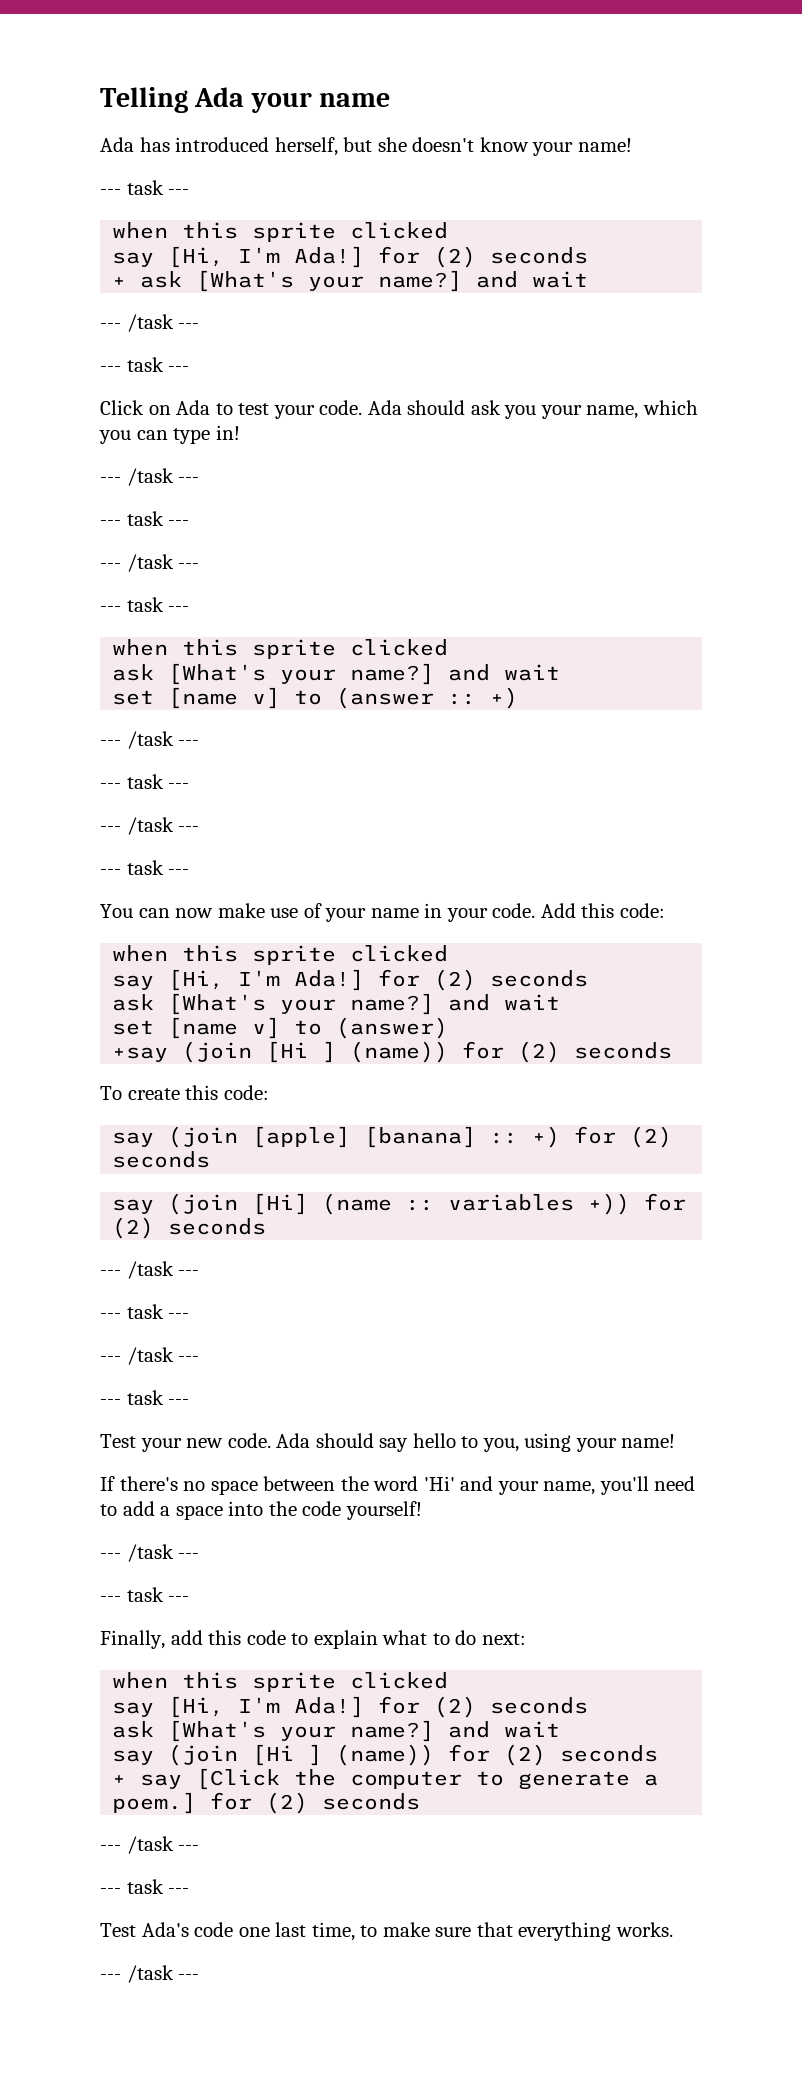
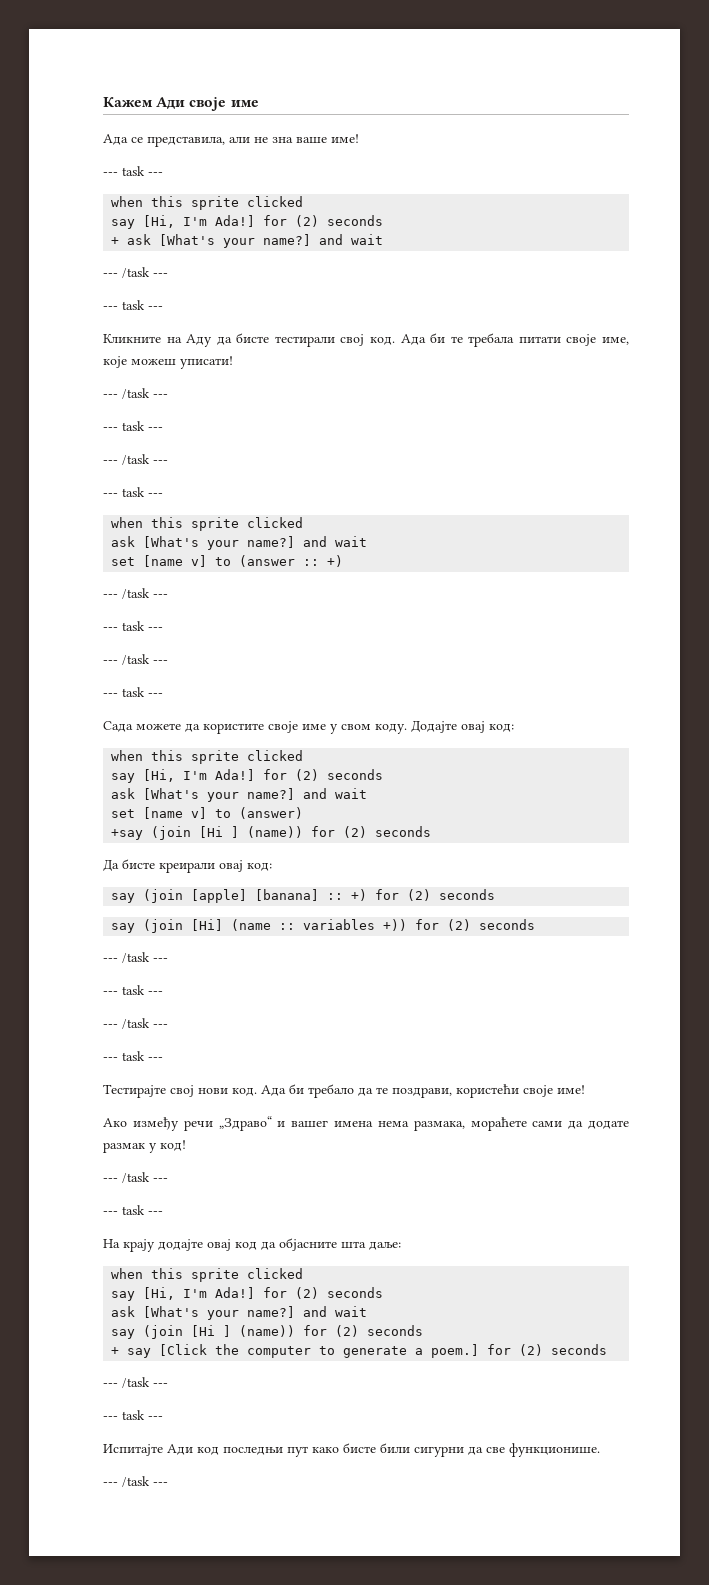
[100,87,391,113] [100,137,632,156] Telling Ada your name // Ada has introduced herself, but she doesn't know your name! -> [103,97,259,111] [103,134,359,147] Кажем Ади своје име // Ада се представила, али не зна ваше име!
[100,400,698,419] [99,425,240,444] Click on Ada to test your code. Ada should ask you your name, which you can type in! -> [103,333,629,347] [103,356,233,369] Кликните на Аду да бисте тестирали свој код. Ада би те требала питати своје име, које можеш уписати!
[100,903,665,922] You can now make use of your name in your code. Add this code: -> [103,720,514,734] Сада можете да користите своје име у свом коду. Додајте овај код:
[100,1085,269,1100] To create this code: -> [103,859,272,873] Да бисте креирали овај код:
[100,1433,676,1452] [100,1476,696,1495] [100,1501,422,1520] [100,1544,200,1562] [100,1587,190,1602] [100,1630,526,1649] Test your new code. Ada should say hello to you, using your name! // If there's no space between the word 'Hi' and your name, you'll need to add a space into the code yourself! // --- /task --- // --- task --- // Finally, add this code to explain what to do next: -> [103,1084,585,1098] [103,1116,629,1131] [103,1140,186,1153] [103,1172,168,1183] [103,1205,163,1215] [103,1238,401,1252] Тестирајте свој нови код. Ада би требало да те поздрави, користећи своје име! // Ако између речи „Здраво“ и вашег имена нема размака, мораћете сами да додате размак у код! // --- /task --- // --- task --- // На крају додајте овај код да објасните шта даље:
[100,1922,673,1941] Test Ada's code one last time, to make sure that everything works. -> [103,1443,600,1457] Испитајте Ади код последњи пут како бисте били сигурни да све функционише.

